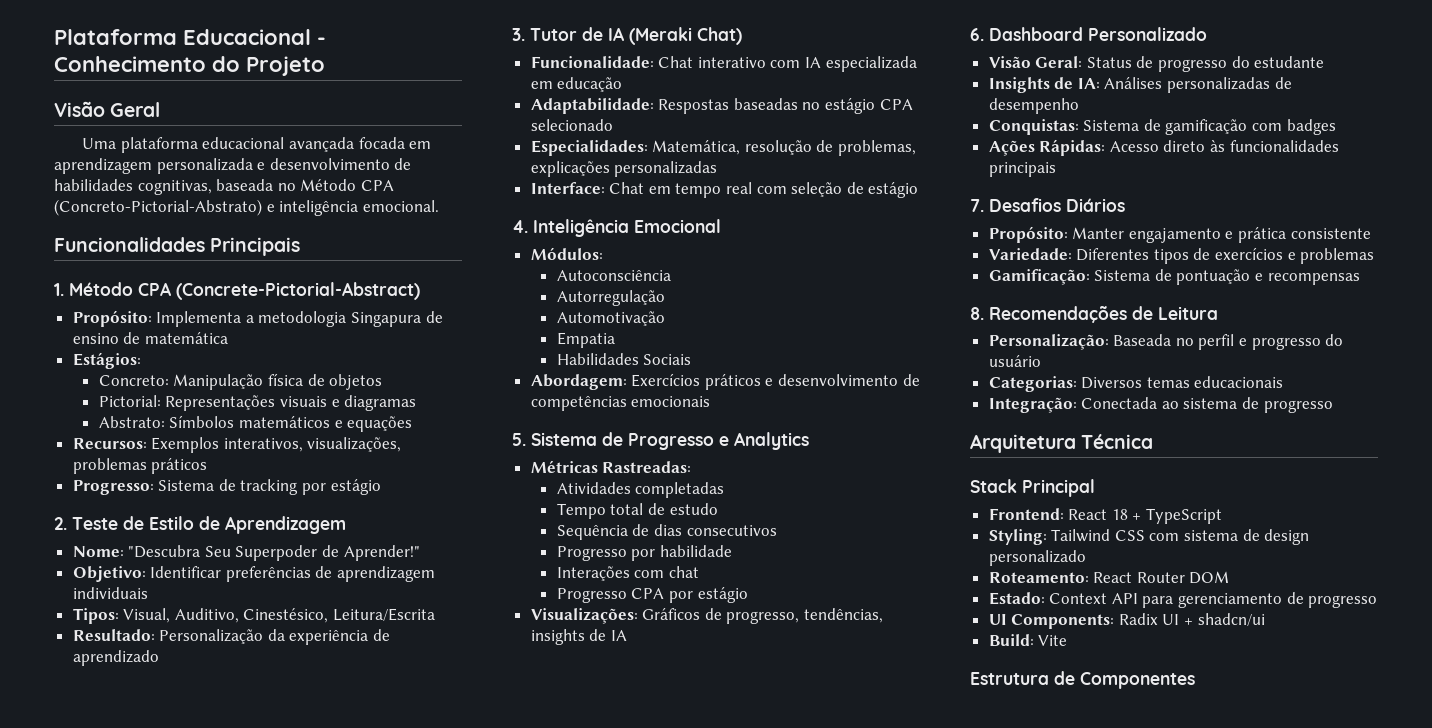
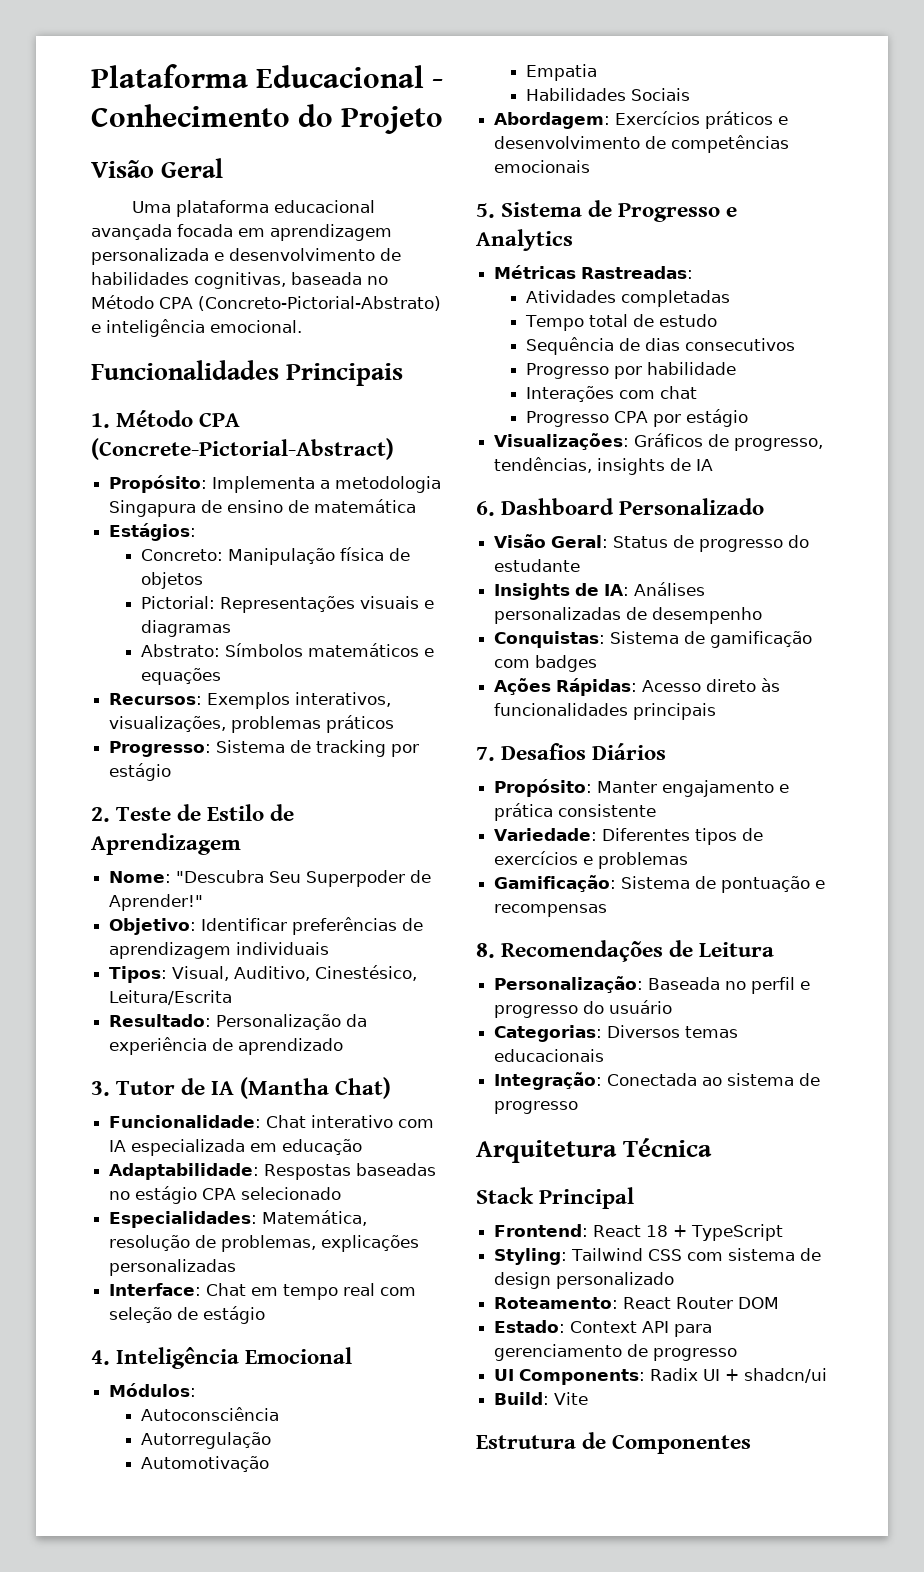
[629,27,692,45] (Meraki -> [240,1077,330,1099] (Mantha

